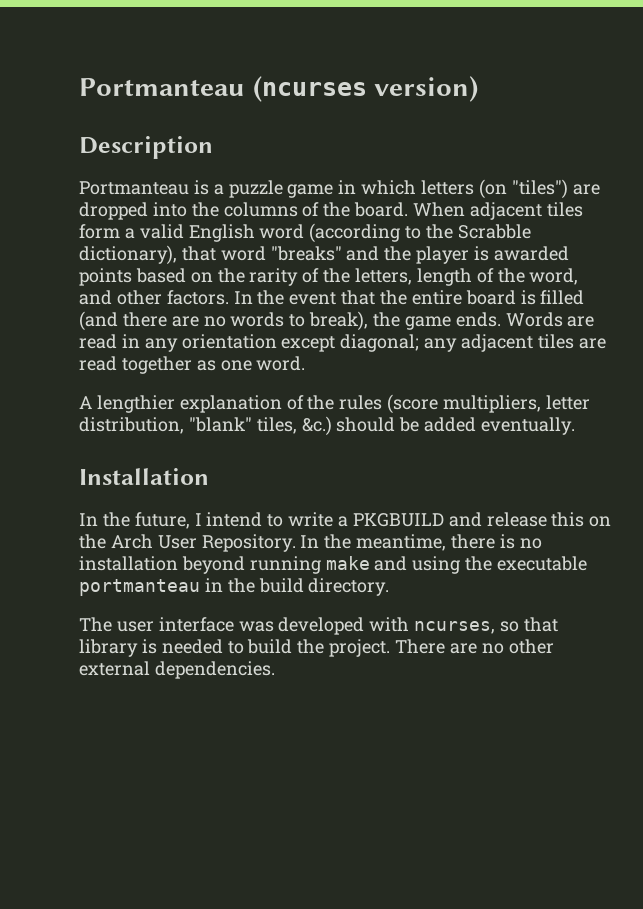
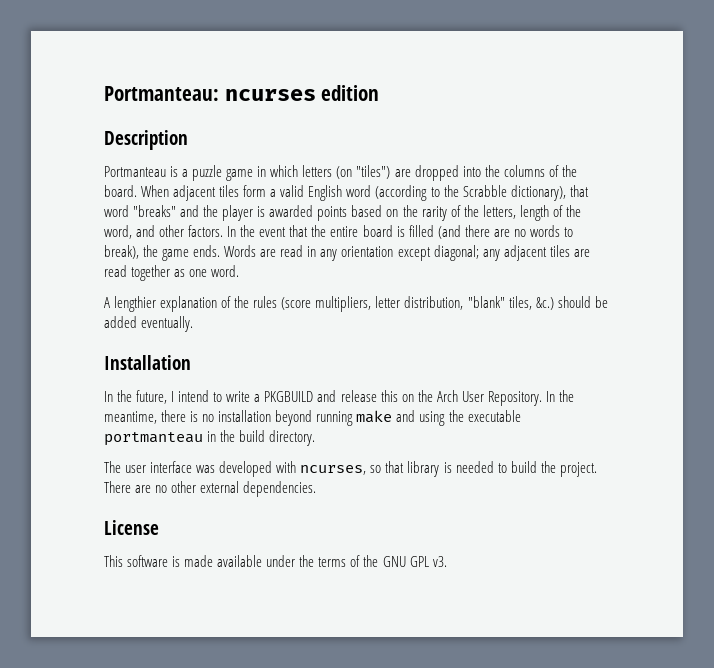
[79,76,479,102] Portmanteau (ncurses version) -> [104,85,380,101] Portmanteau: ncurses edition
(275, 670) none -> [104,520,159,535] [104,555,447,567] // License // This software is made available under the terms of the GNU GPL v3.

